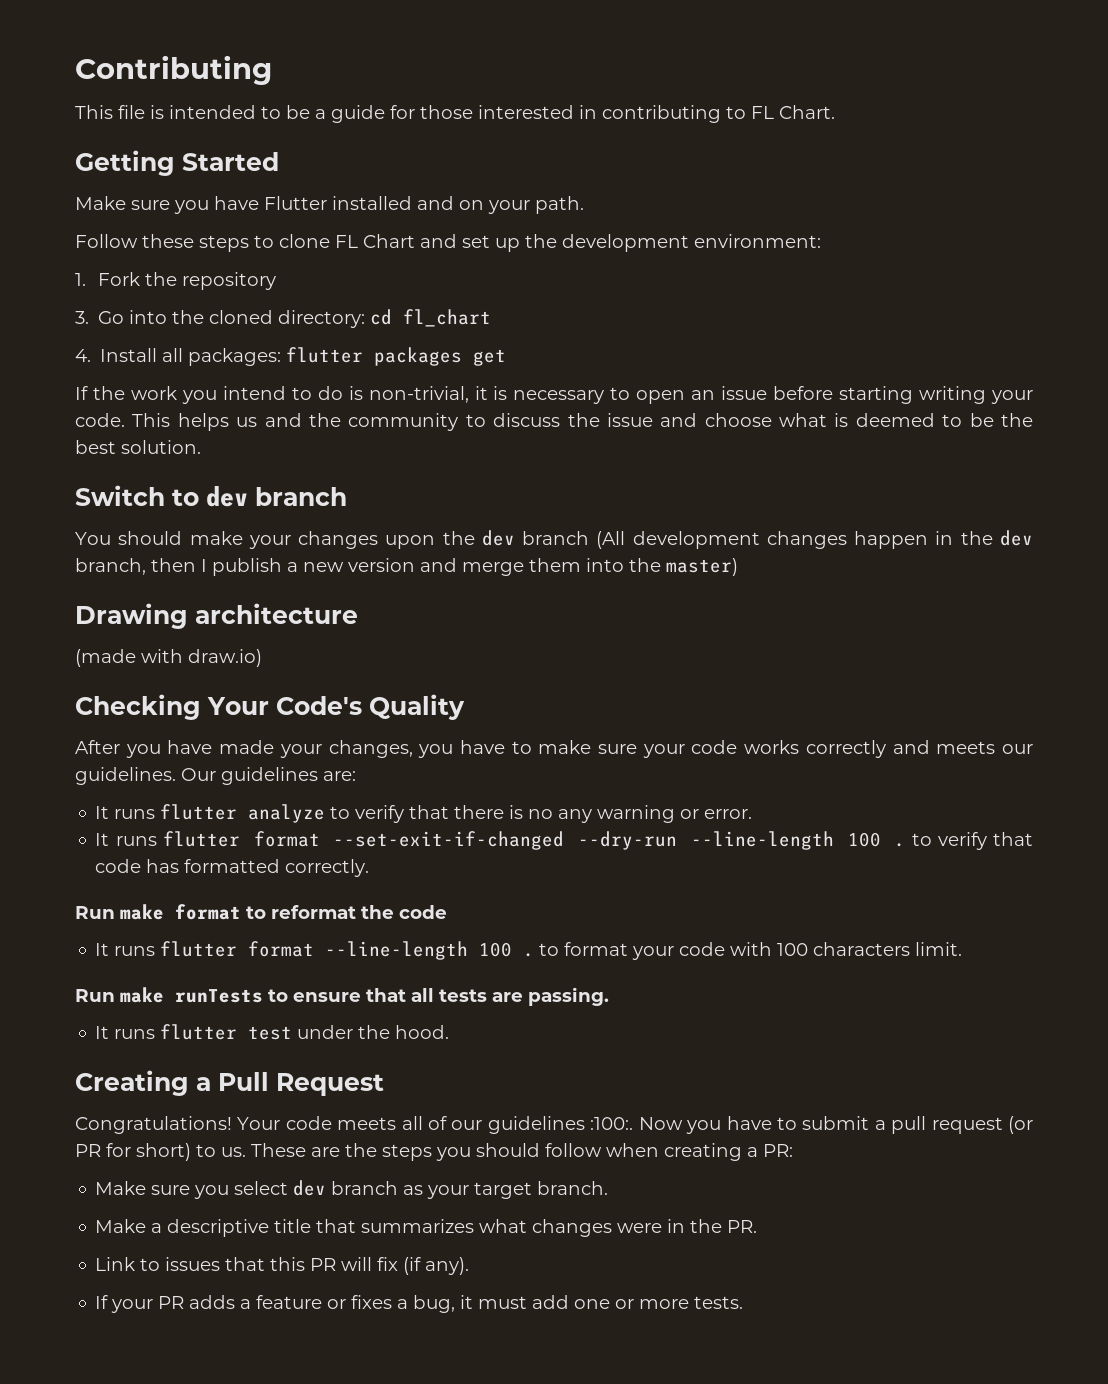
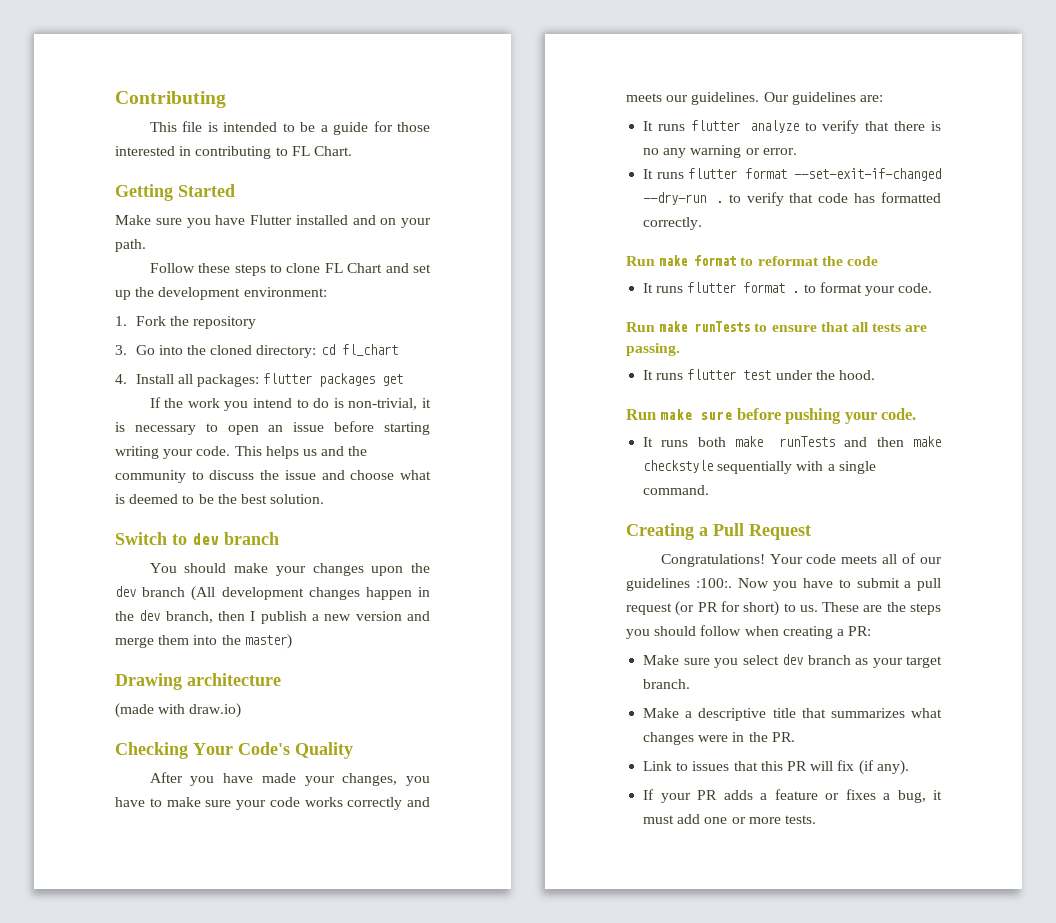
[690,831,881,850] --line-length 100 -> (707, 198) none
[325,941,513,960] --line-length 100 -> (786, 287) none
[679,942,963,956] code with 100 characters limit. -> [898,283,933,293] code.
(450, 1032) none -> [626,408,917,424] [643,436,941,447] [643,460,876,474] [643,485,710,495] // Run make sure before pushing your code. // It runs both make runTests and then make checkstyle sequentially with a single command.

